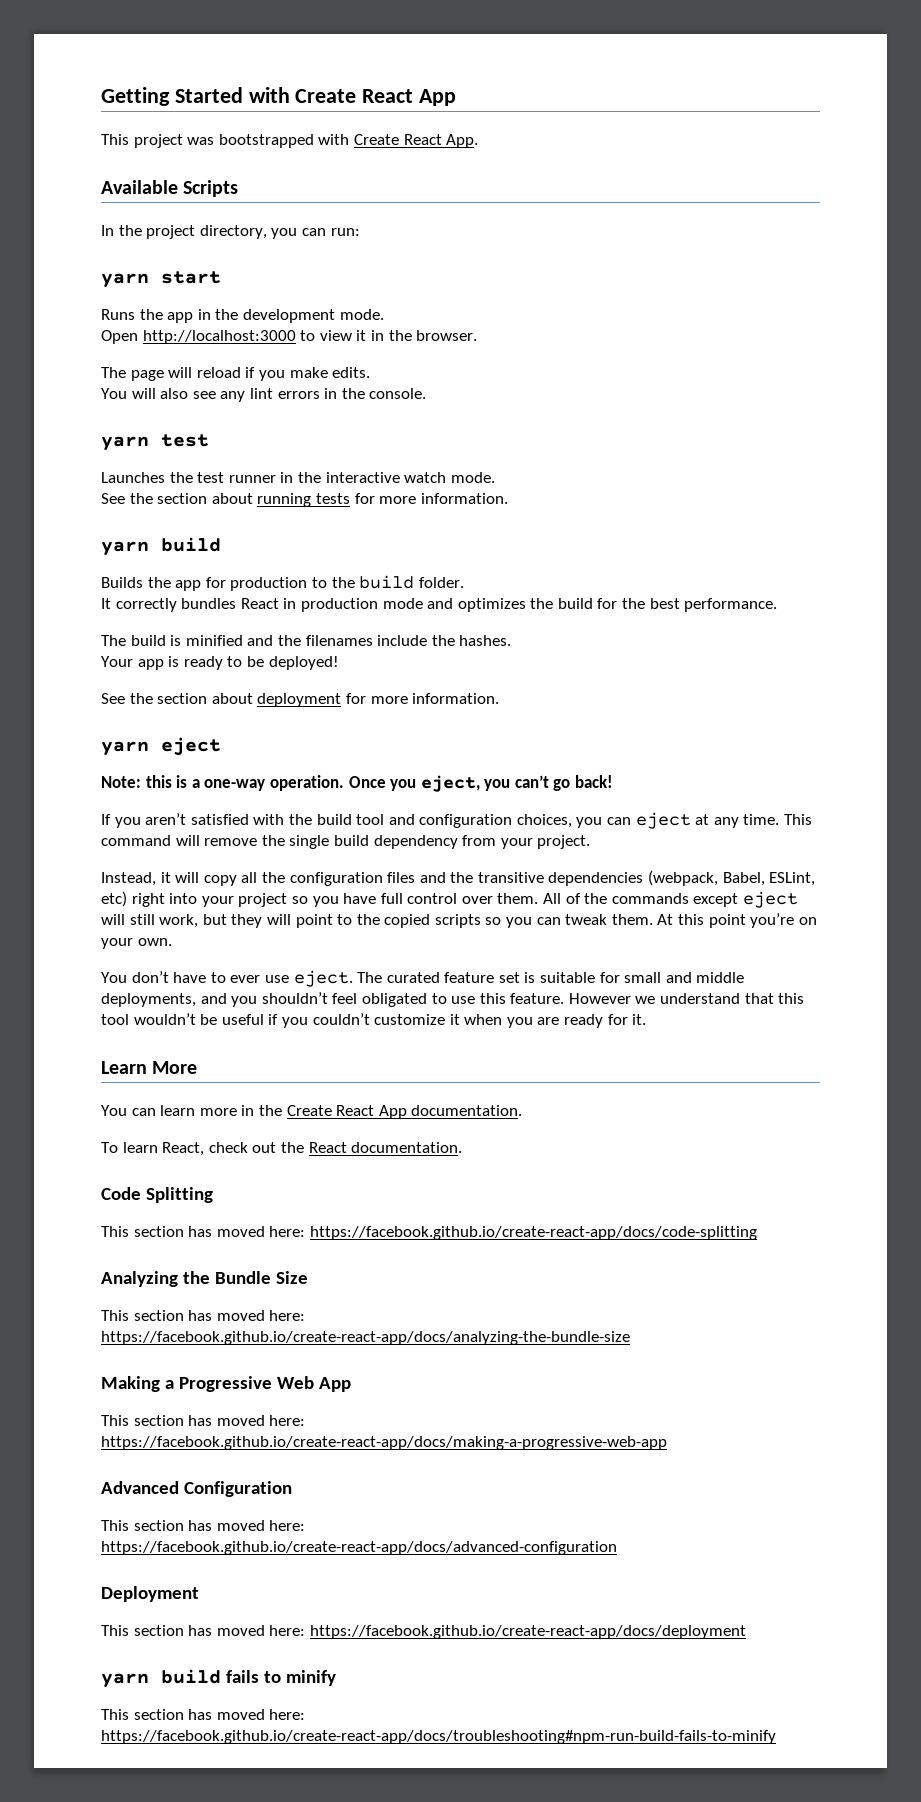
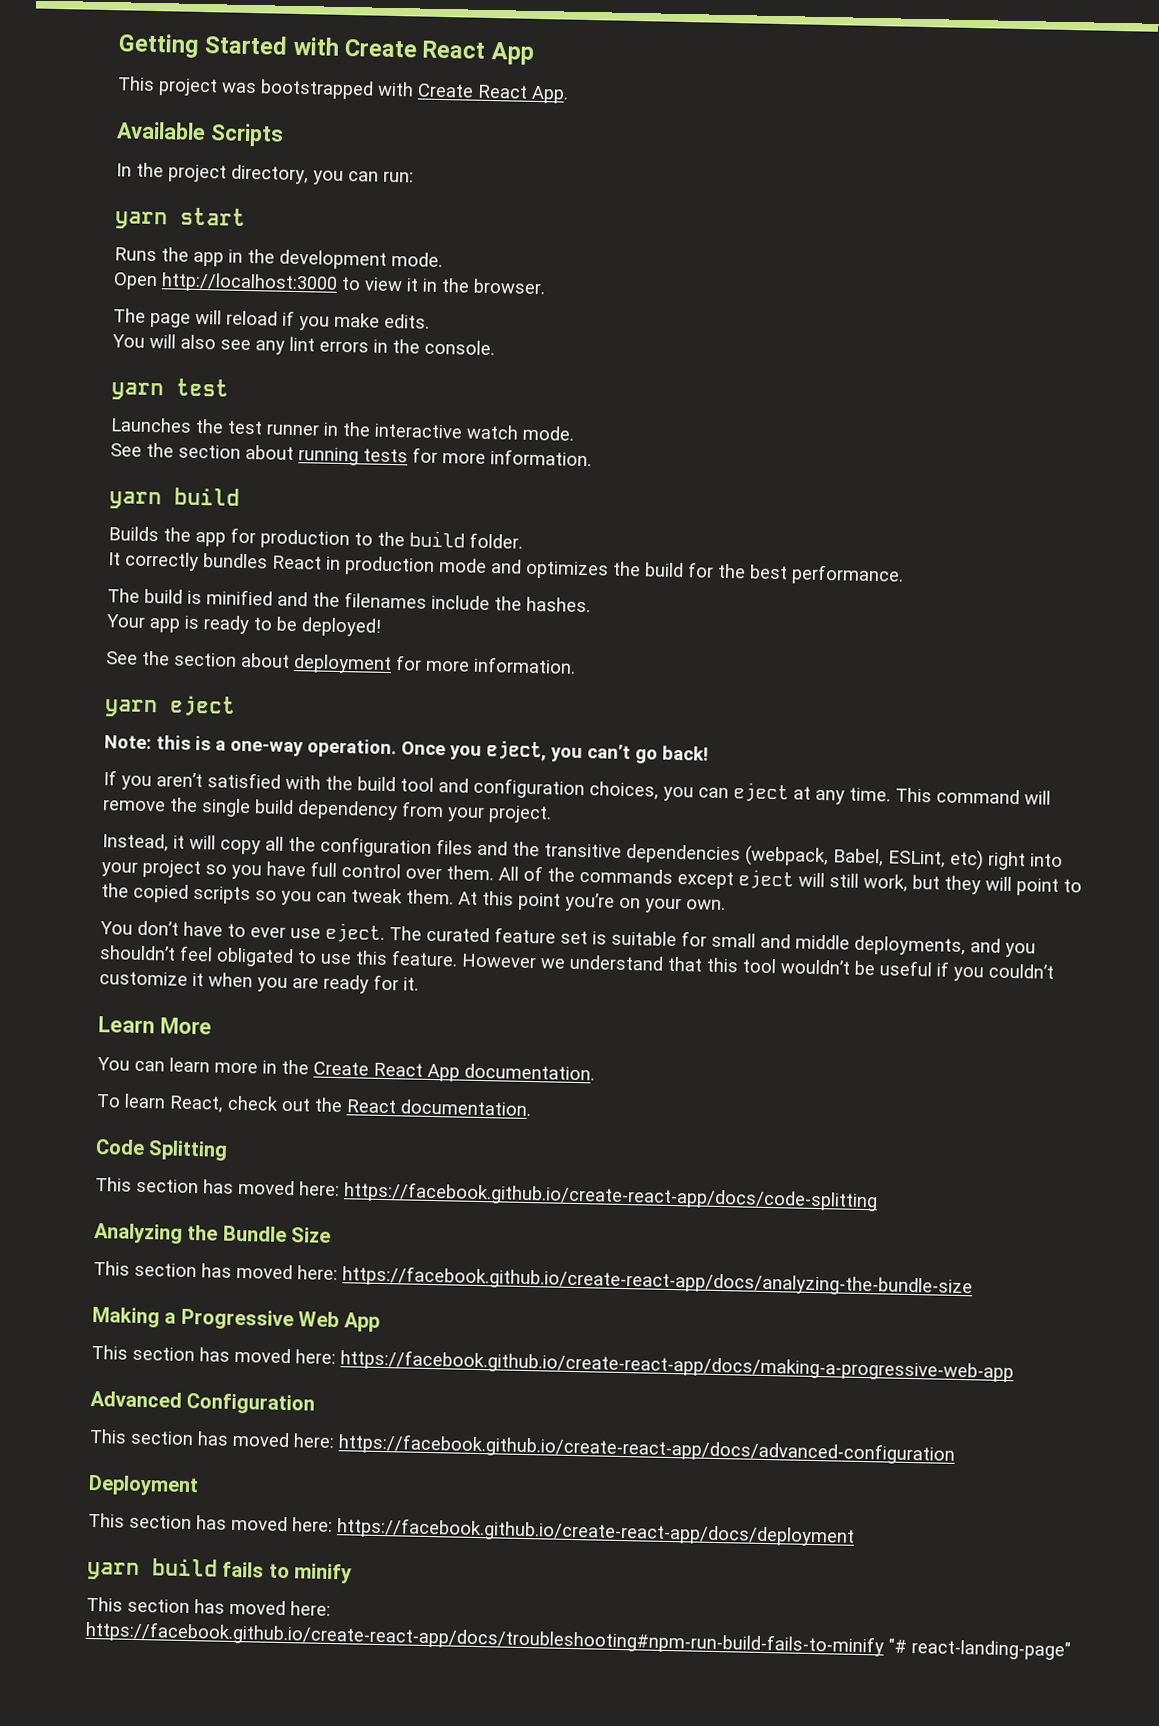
(776, 1737) none -> [888,1638,1071,1661] "# react-landing-page"

